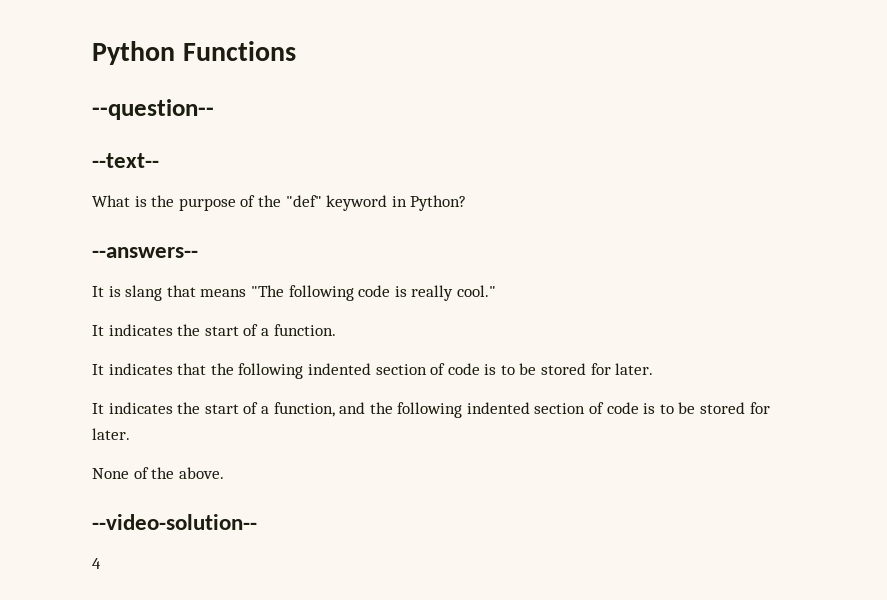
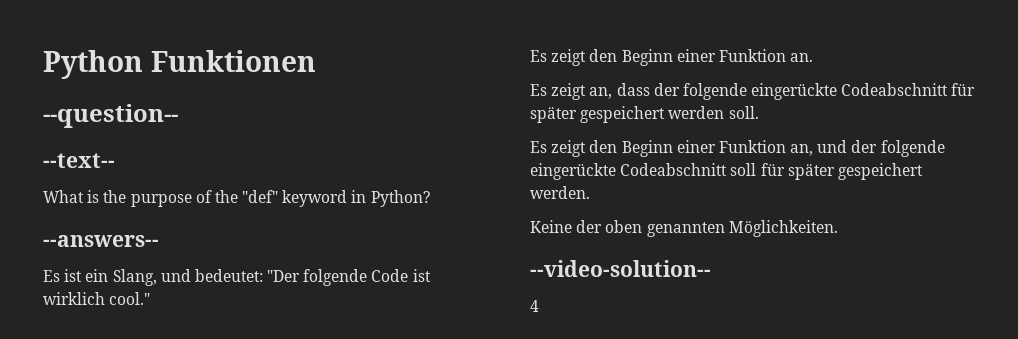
[182,41,296,61] Functions -> [150,50,316,72] Funktionen
[92,285,496,301] [92,324,336,336] [92,363,654,379] [92,402,770,418] [92,428,130,440] [92,467,224,479] It is slang that means "The following code is really cool." // It indicates the start of a function. // It indicates that the following indented section of code is to be stored for later. // It indicates the start of a function, and the following indented section of code is to be stored for later. // None of the above. -> [43,269,431,286] [43,292,151,305] [530,49,814,66] [530,83,976,100] [530,106,759,123] [530,140,945,157] [530,163,923,180] [530,186,590,199] [530,220,838,237] Es ist ein Slang, und bedeutet: "Der folgende Code ist wirklich cool." // Es zeigt den Beginn einer Funktion an. // Es zeigt an, dass der folgende eingerückte Codeabschnitt für später gespeichert werden soll. // Es zeigt den Beginn einer Funktion an, und der folgende eingerückte Codeabschnitt soll für später gespeichert werden. // Keine der oben genannten Möglichkeiten.

